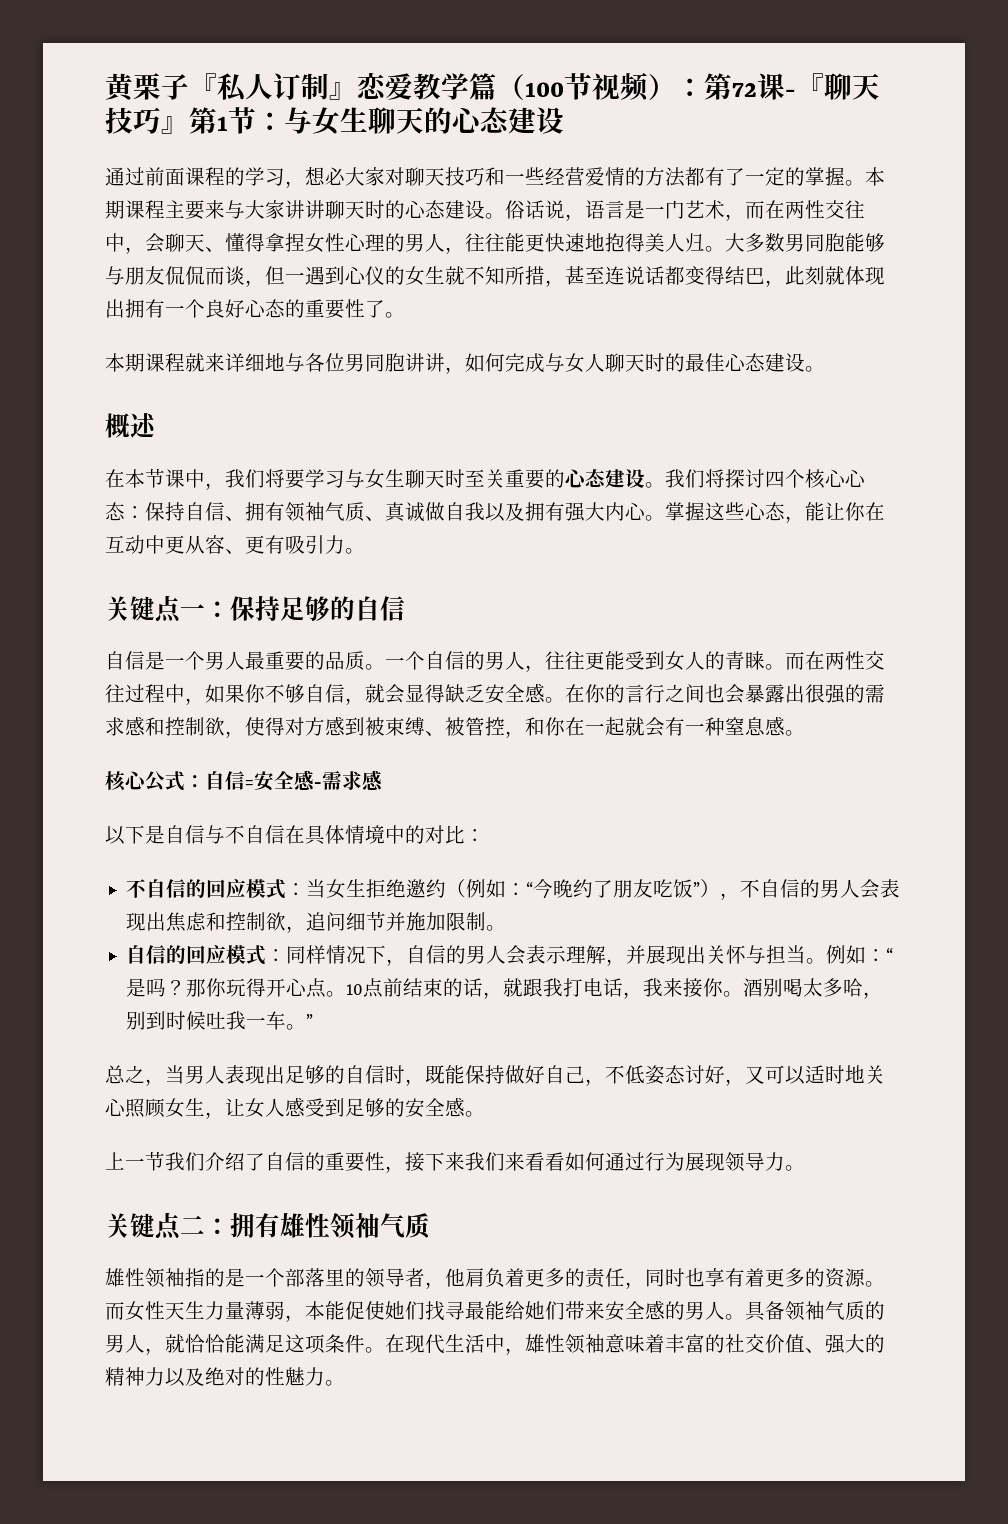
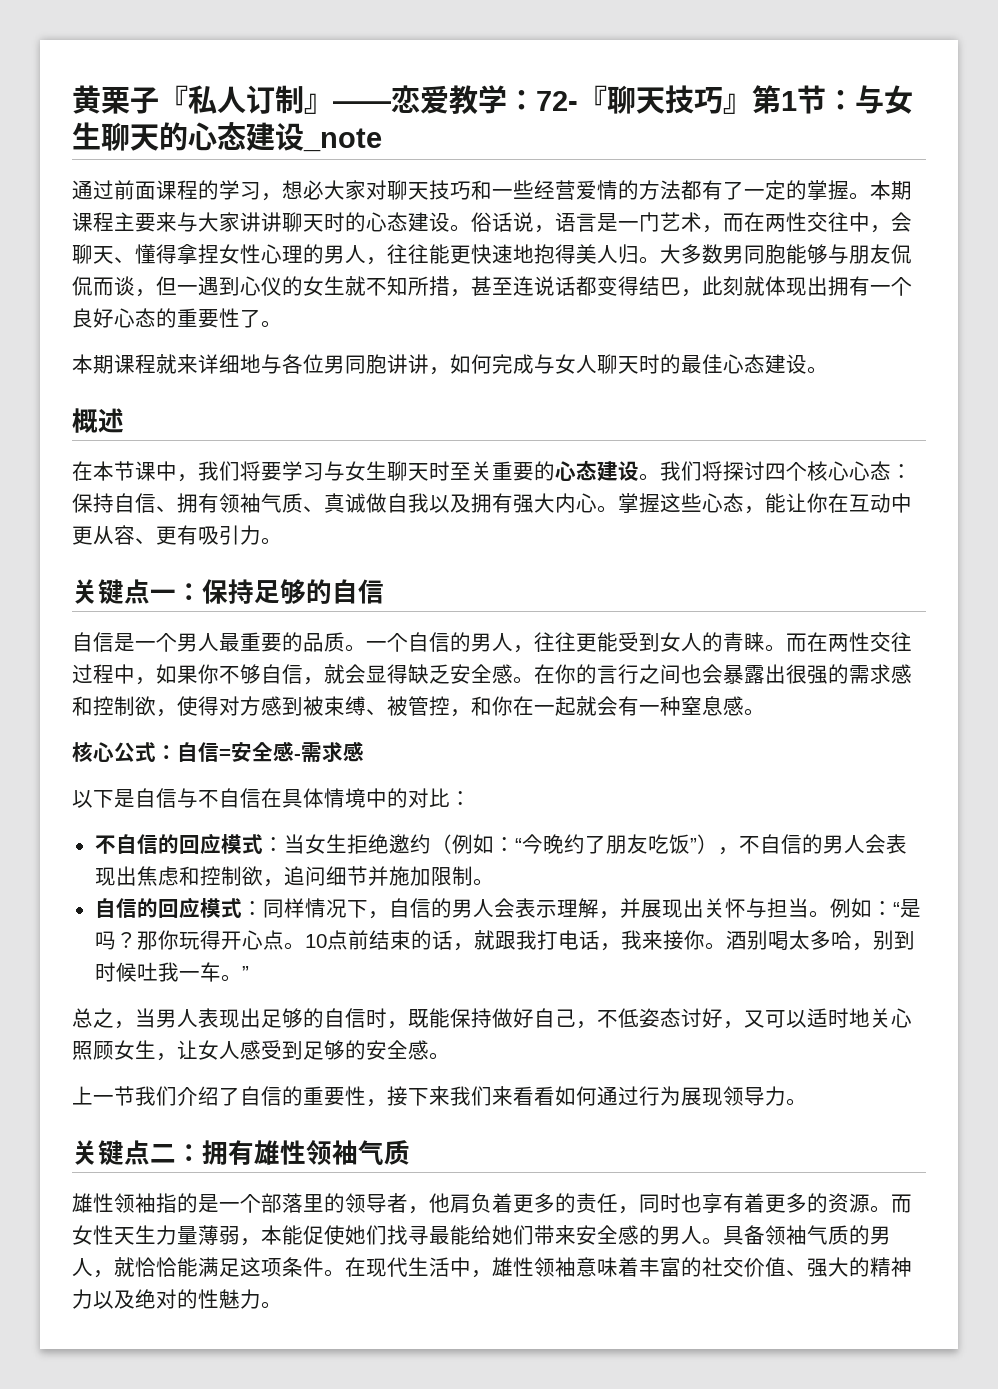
(357, 91) none -> [333,101,391,111] ——
[469,73,796,102] 篇（100节视频）：第72课- -> [507,90,578,111] ：72-
(564, 120) none -> [303,128,382,152] _note

